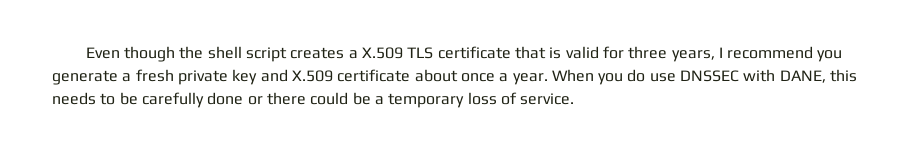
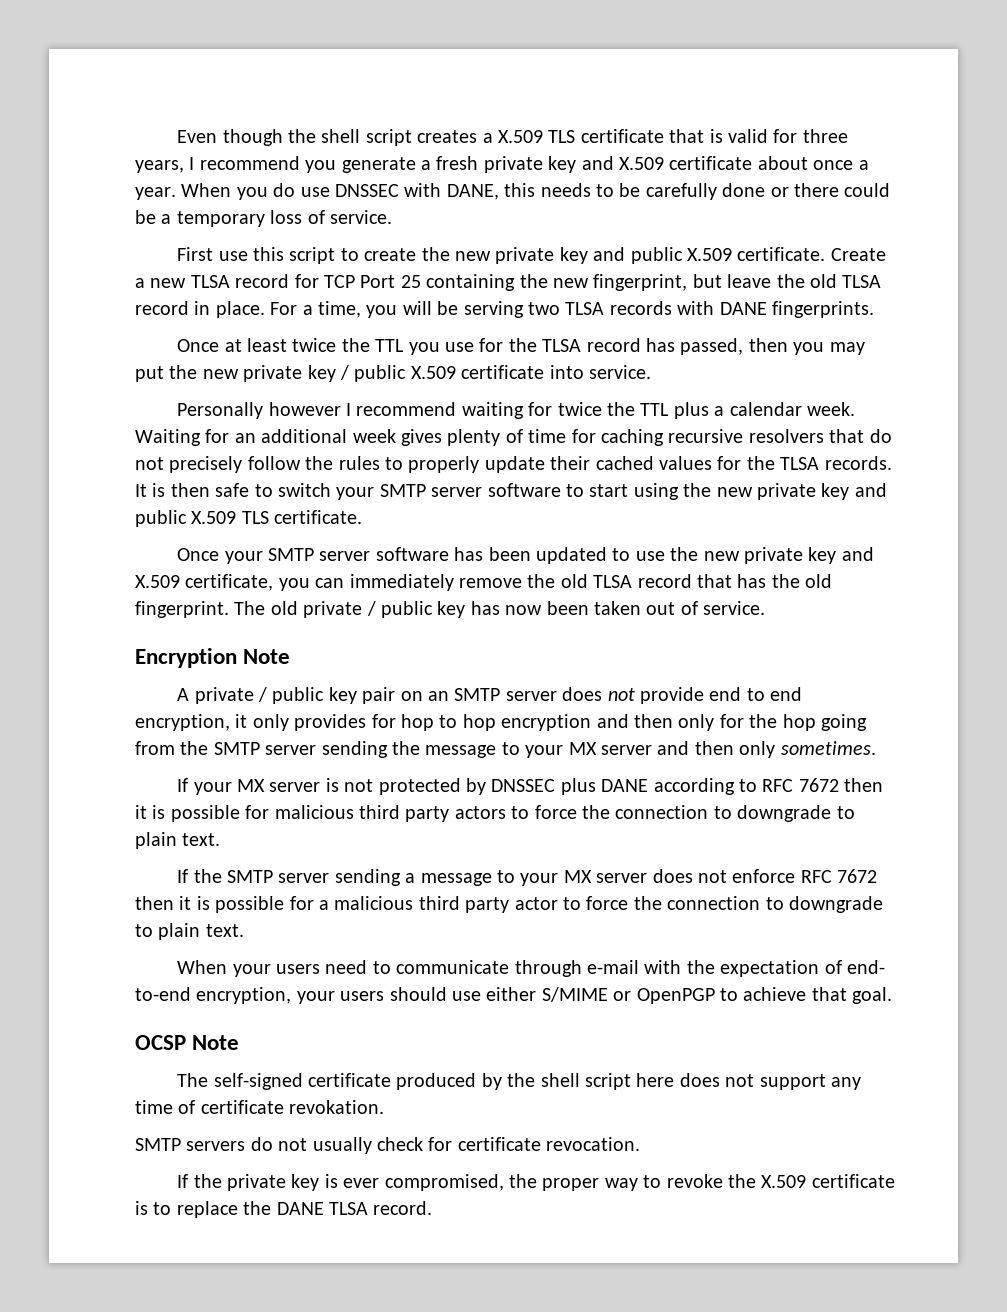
(575, 99) none -> [177,247,886,264] [135,274,882,291] [135,301,874,318] [177,338,865,355] [135,365,651,382] [177,402,855,419] [135,429,892,446] [135,456,892,473] [135,483,887,500] [135,510,363,527] [177,547,874,564] [135,574,833,591] [135,601,766,618] [135,648,291,668] [177,687,803,704] [135,714,867,731] [135,741,876,758] [177,778,884,795] [135,805,855,822] [135,832,221,849] [177,869,878,886] [135,896,883,913] [135,923,244,940] [177,960,885,977] [135,987,893,1004] [135,1035,240,1050] [177,1073,861,1090] [135,1100,385,1114] [135,1137,641,1154] [177,1174,895,1191] [135,1201,433,1218] // First use this script to create the new private key and public X.509 certificate. Create a new TLSA record for TCP Port 25 containing the new fingerprint, but leave the old TLSA record in place. For a time, you will be serving two TLSA records with DANE fingerprints. // Once at least twice the TTL you use for the TLSA record has passed, then you may put the new private key / public X.509 certificate into service. // Personally however I recommend waiting for twice the TTL plus a calendar week. Waiting for an additional week gives plenty of time for caching recursive resolvers that do not precisely follow the rules to properly update their cached values for the TLSA records. It is then safe to switch your SMTP server software to start using the new private key and public X.509 TLS certificate. // Once your SMTP server software has been updated to use the new private key and X.509 certificate, you can immediately remove the old TLSA record that has the old fingerprint. The old private / public key has now been taken out of service. // Encryption Note // A private / public key pair on an SMTP server does not provide end to end encryption, it only provides for hop to hop encryption and then only for the hop going from the SMTP server sending the message to your MX server and then only sometimes. // If your MX server is not protected by DNSSEC plus DANE according to RFC 7672 then it is possible for malicious third party actors to force the connection to downgrade to plain text. // If the SMTP server sending a message to your MX server does not enforce RFC 7672 then it is possible for a malicious third party actor to force the connection to downgrade to plain text. // When your users need to communicate through e-mail with the expectation of end- to-end encryption, your users should use either S/MIME or OpenPGP to achieve that goal. // OCSP Note // The self-signed certificate produced by the shell script here does not support any time of certificate revokation. // SMTP servers do not usually check for certificate revocation. // If the private key is ever compromised, the proper way to revoke the X.509 certificate is to replace the DANE TLSA record.

